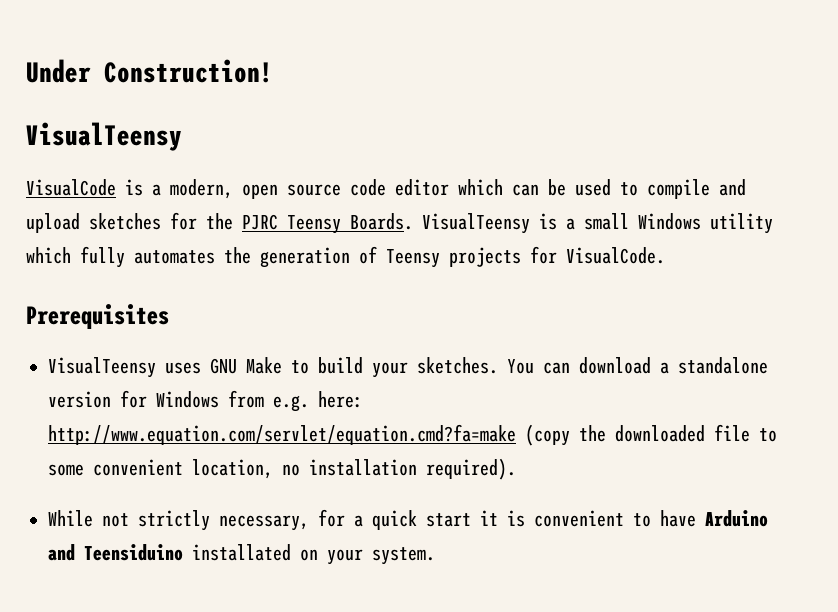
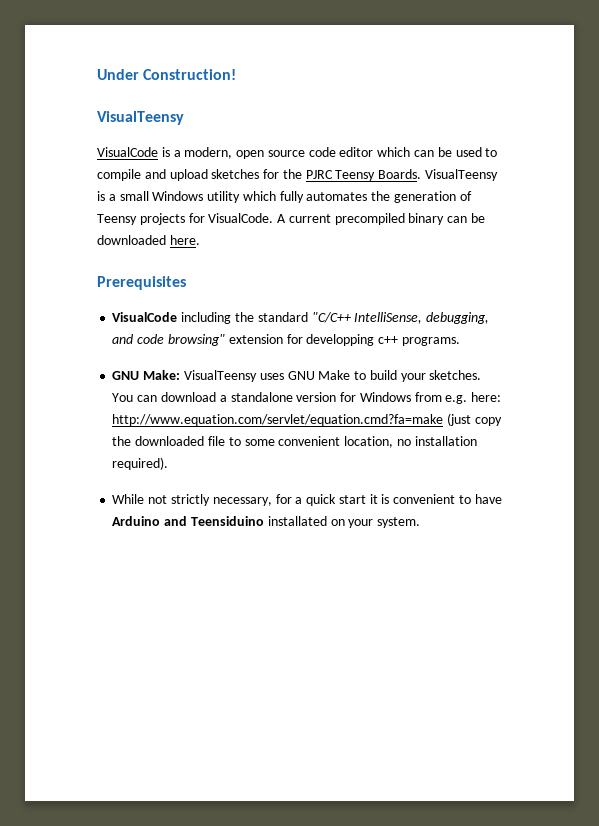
[26,304,169,329] // Prerequisites // -> [277,213,486,225] [97,235,200,245] [97,276,186,290] [112,312,490,324] [112,334,460,346] [112,370,181,380] A current precompiled binary can be downloaded here. // Prerequisites // VisualCode including the standard "C/C++ IntelliSense, debugging, and code browsing" extension for developping c++ programs. // GNU Make:
[525,424,570,446] (copy -> [447,413,502,426] (just copy

